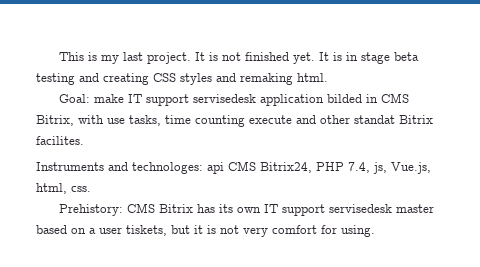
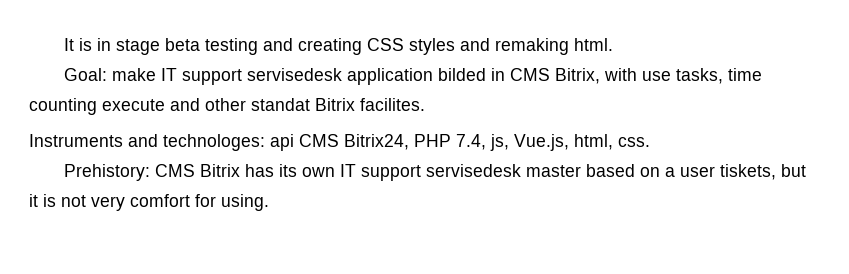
[59,52,316,64] This is my last project. It is not finished yet. -> (64, 44) none

